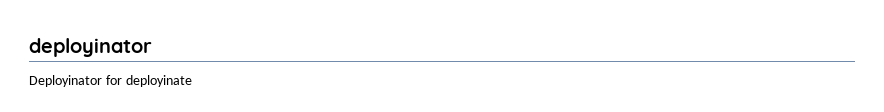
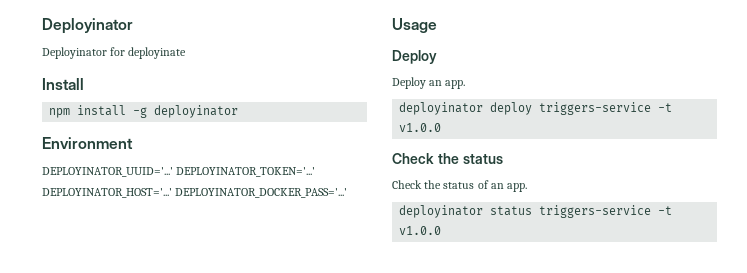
[29,38,152,57] deployinator -> [42,18,133,34] Deployinator
(192, 81) none -> [42,78,84,90] [49,105,239,118] [42,137,133,149] [42,167,316,177] [42,188,348,198] [392,18,437,33] [392,50,437,64] [392,77,466,89] [399,102,673,115] [399,123,442,132] [392,153,503,164] [392,180,528,192] [399,205,673,218] [399,226,442,235] // Install // npm install -g deployinator // Environment // DEPLOYINATOR_UUID='...' DEPLOYINATOR_TOKEN='...' DEPLOYINATOR_HOST='...' DEPLOYINATOR_DOCKER_PASS='...' // Usage // Deploy // Deploy an app. // deployinator deploy triggers-service -t v1.0.0 // Check the status // Check the status of an app. // deployinator status triggers-service -t v1.0.0

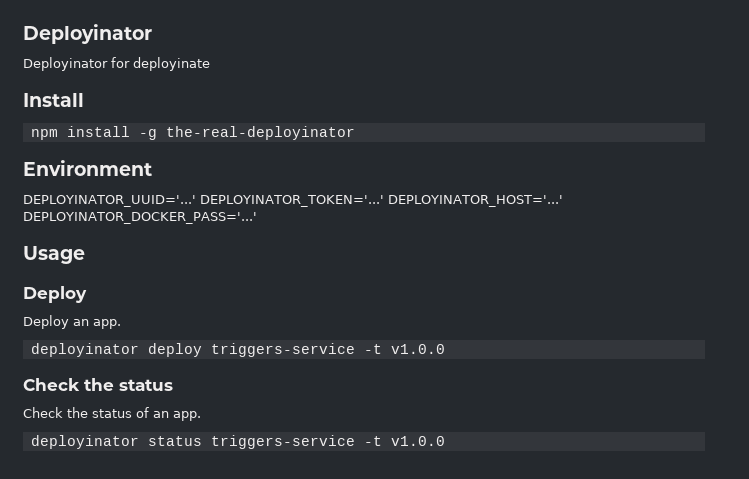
[154,105,239,118] deployinator -> [165,126,355,140] the-real-deployinator

